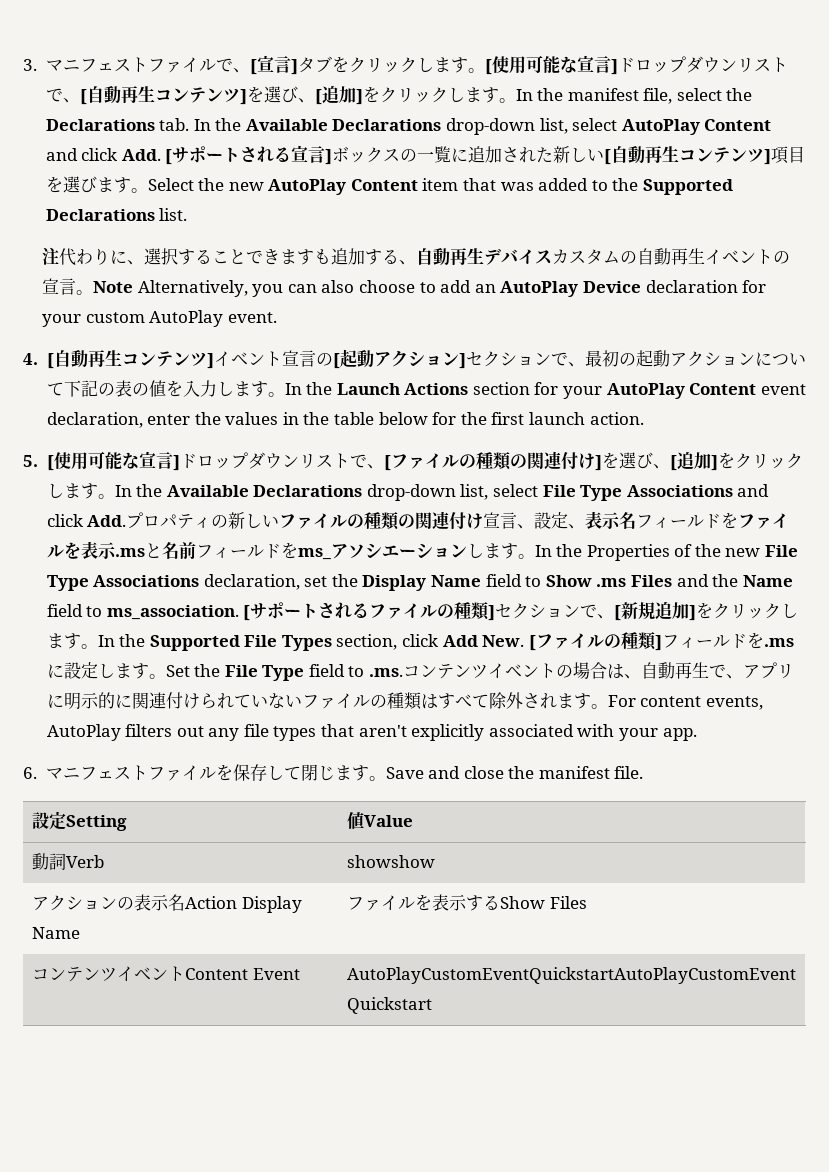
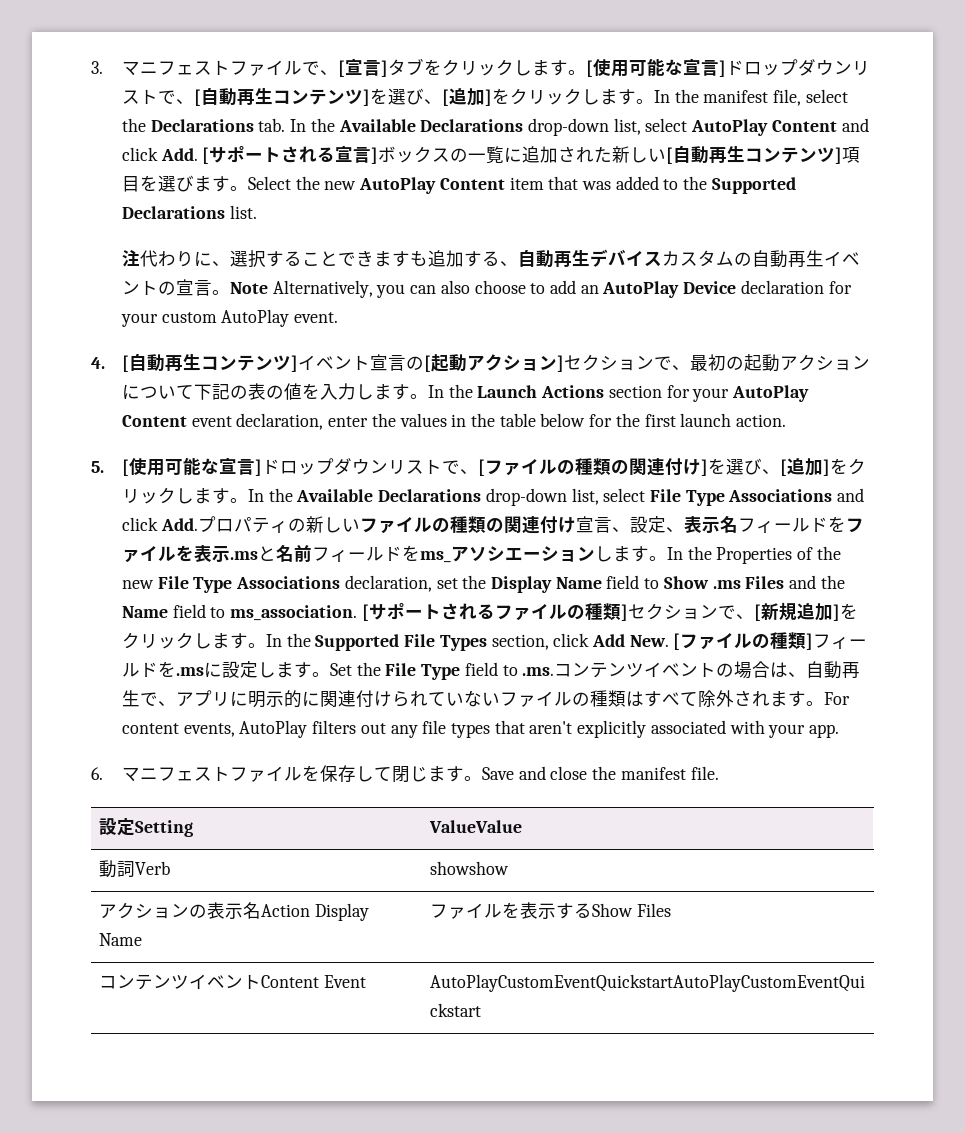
[347,812,414,829] 値Value -> [428,820,522,833] ValueValue

